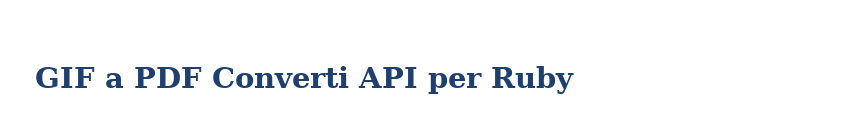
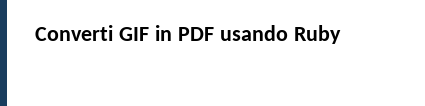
[35,66,482,94] GIF a PDF Converti API per -> [35,25,288,41] Converti GIF in PDF usando

